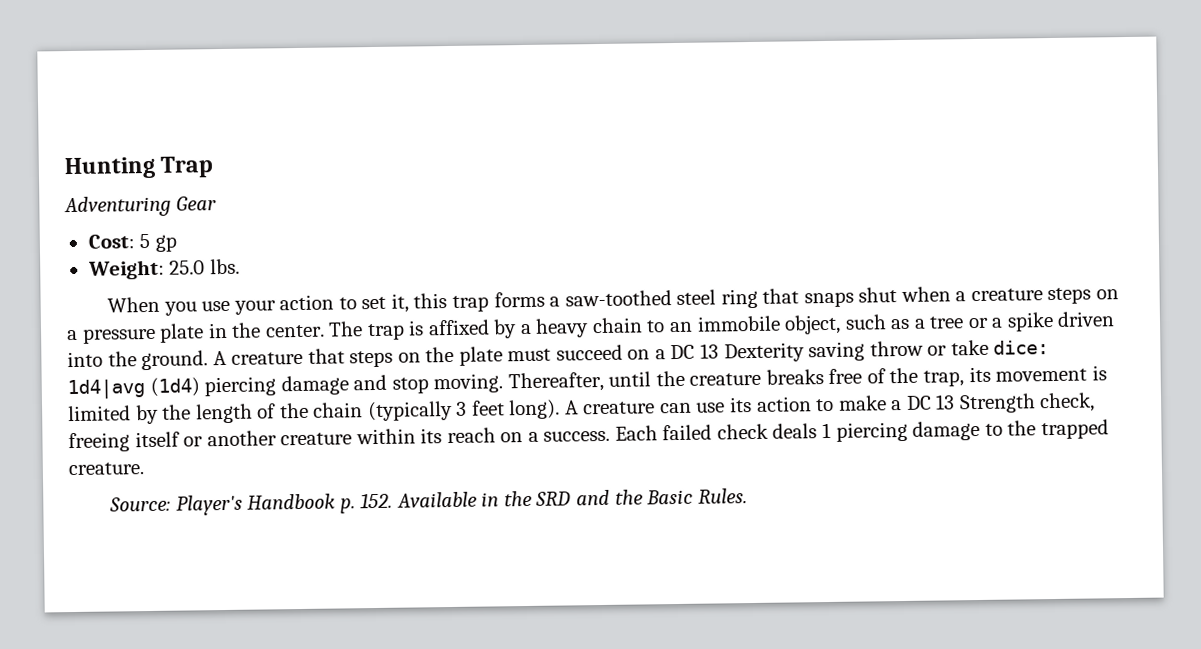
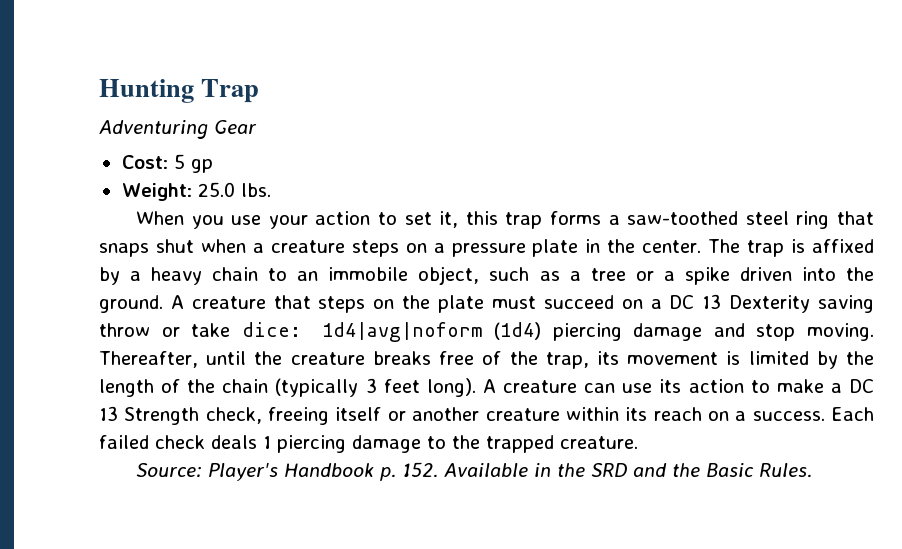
[67,379,145,400] 1d4|avg -> [321,322,483,342] 1d4|avg|noform

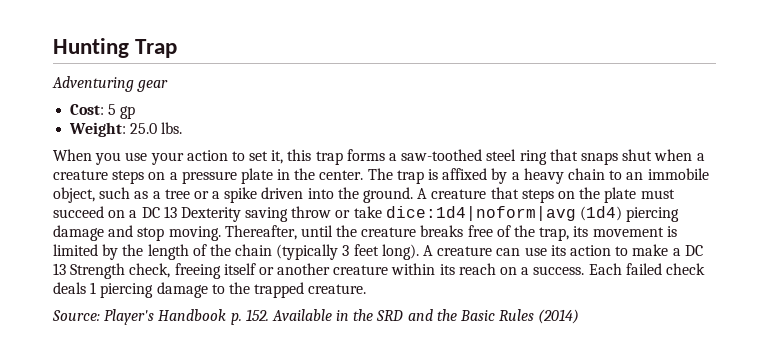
[214,120,257,134] Gear -> [137,80,169,92] gear
[241,322,483,342] dice: 1d4|avg|noform -> [385,206,576,221] dice:1d4|noform|avg
[759,463,813,478] Rules. -> [499,309,580,324] Rules (2014)

